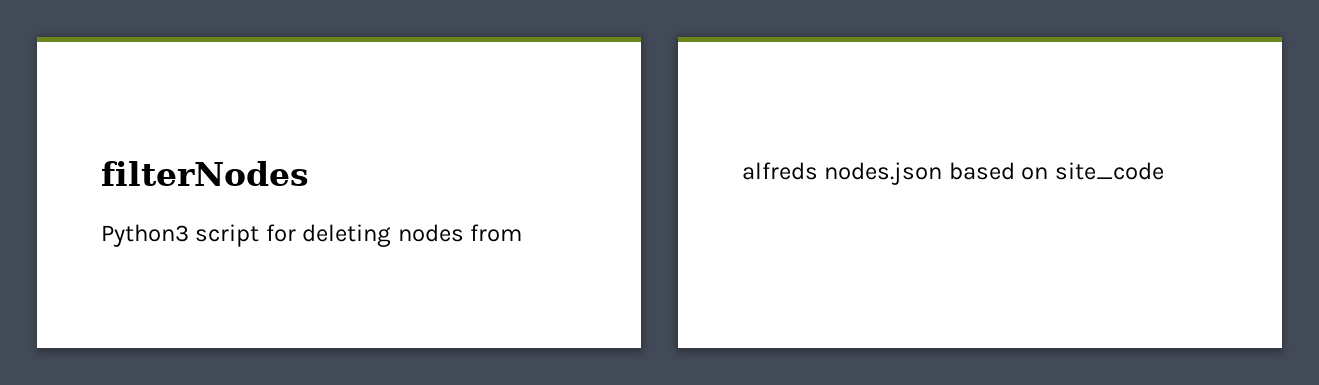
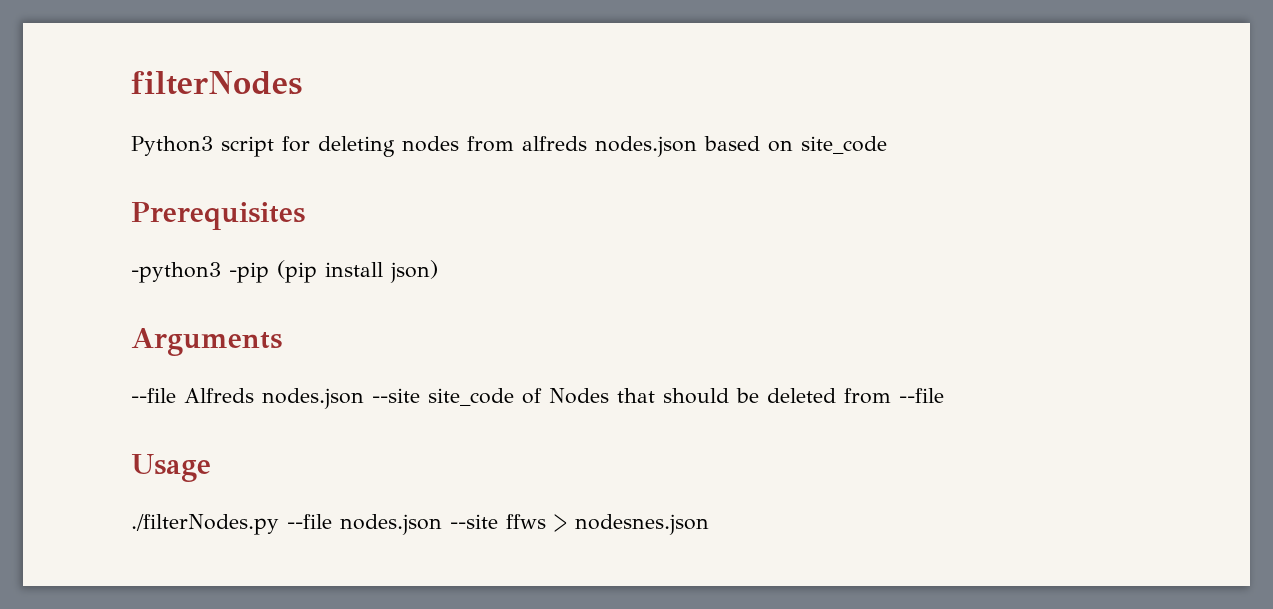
(1164, 171) none -> [131,202,305,230] [131,260,438,283] [131,328,282,356] [131,388,944,409] [131,454,211,482] [131,514,709,535] // Prerequisites // -python3 -pip (pip install json) // Arguments // --file Alfreds nodes.json --site site_code of Nodes that should be deleted from --file // Usage // ./filterNodes.py --file nodes.json --site ffws > nodesnes.json

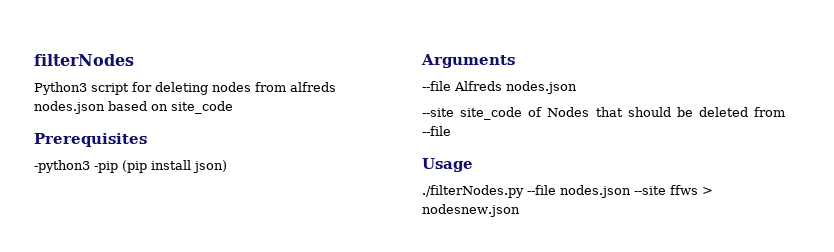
(364, 398) none -> (577, 87) //
[575,514,709,535] nodesnes.json -> [422,204,520,217] nodesnew.json

